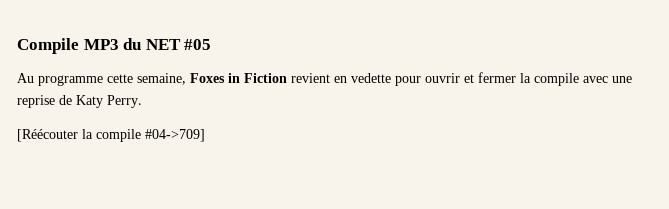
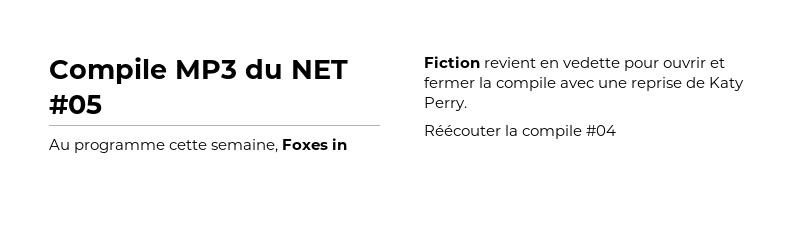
[17,129,205,142] [Réécouter la compile #04->709] -> [424,125,617,139] Réécouter la compile #04

